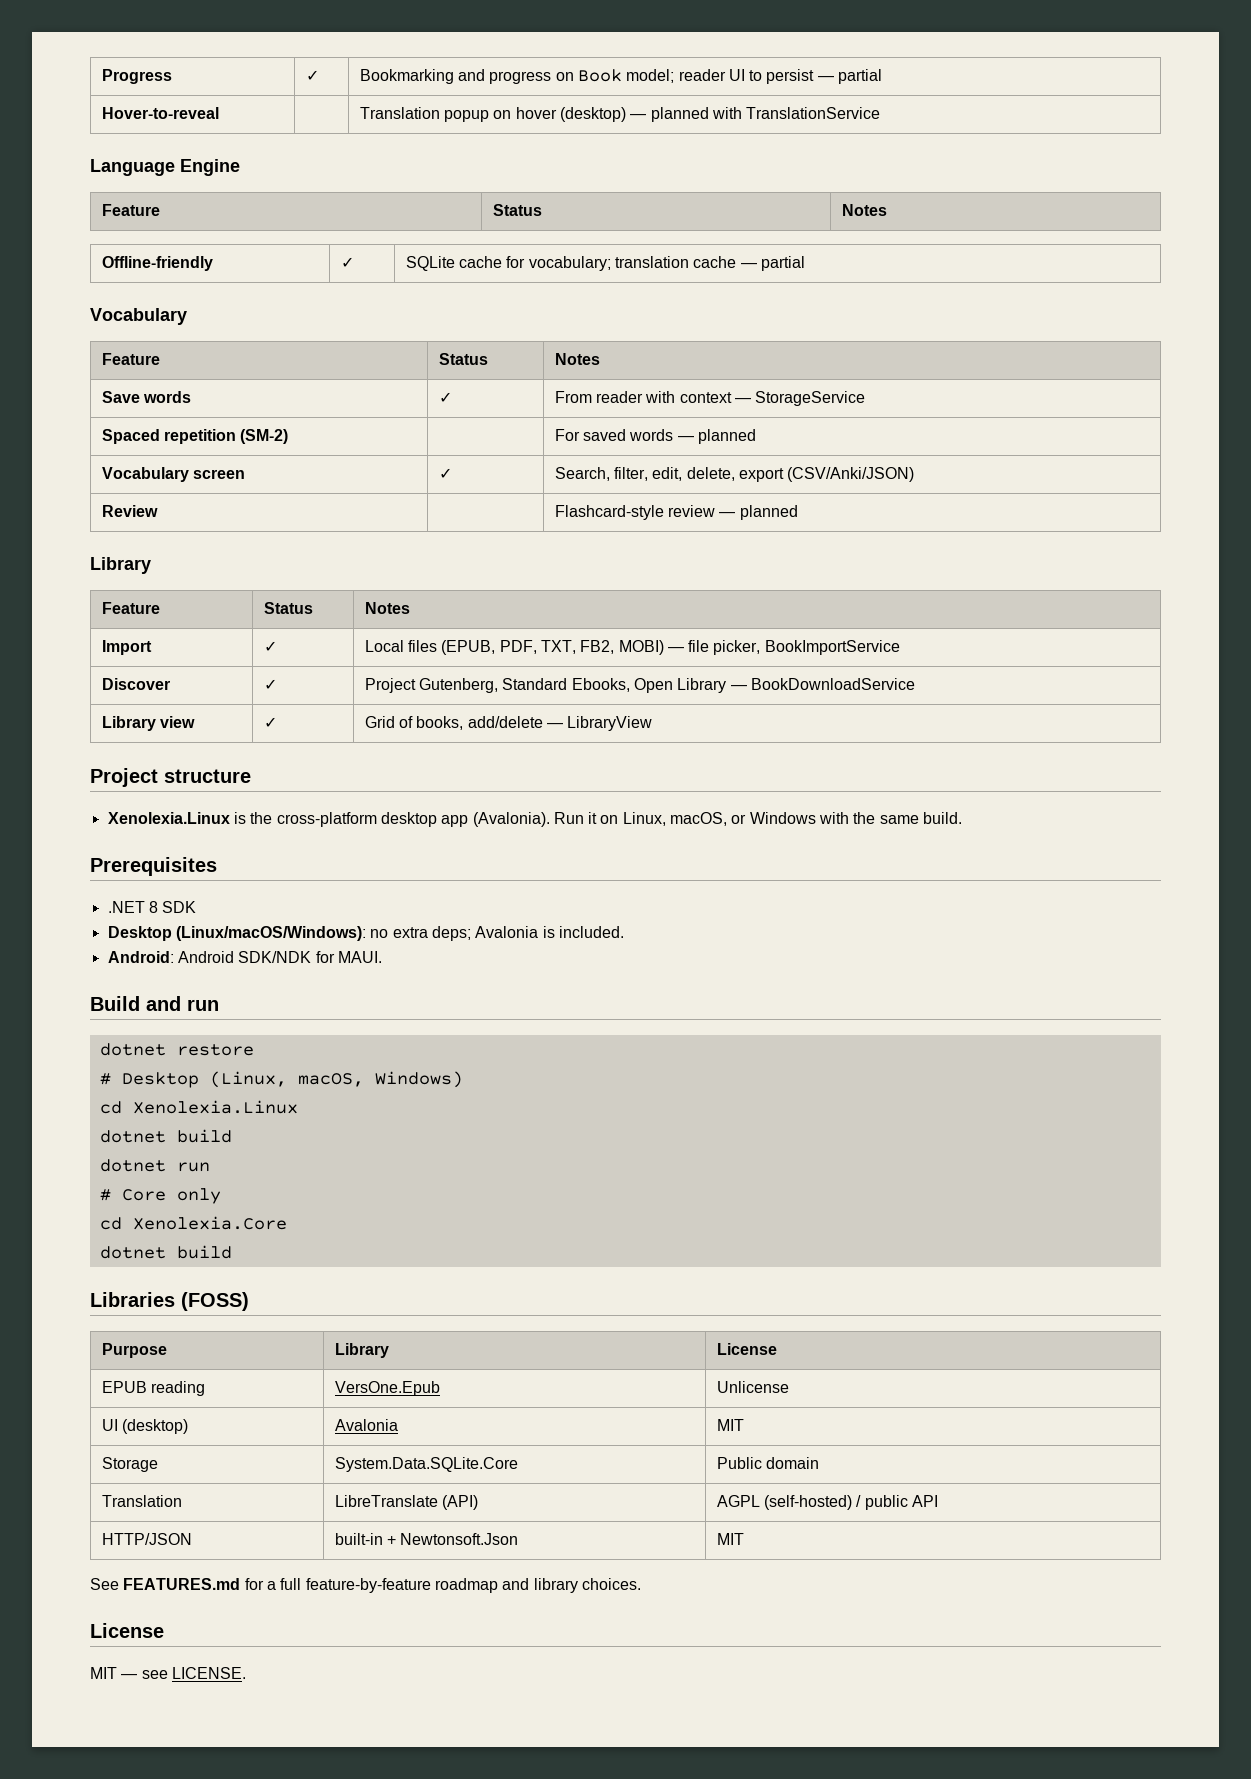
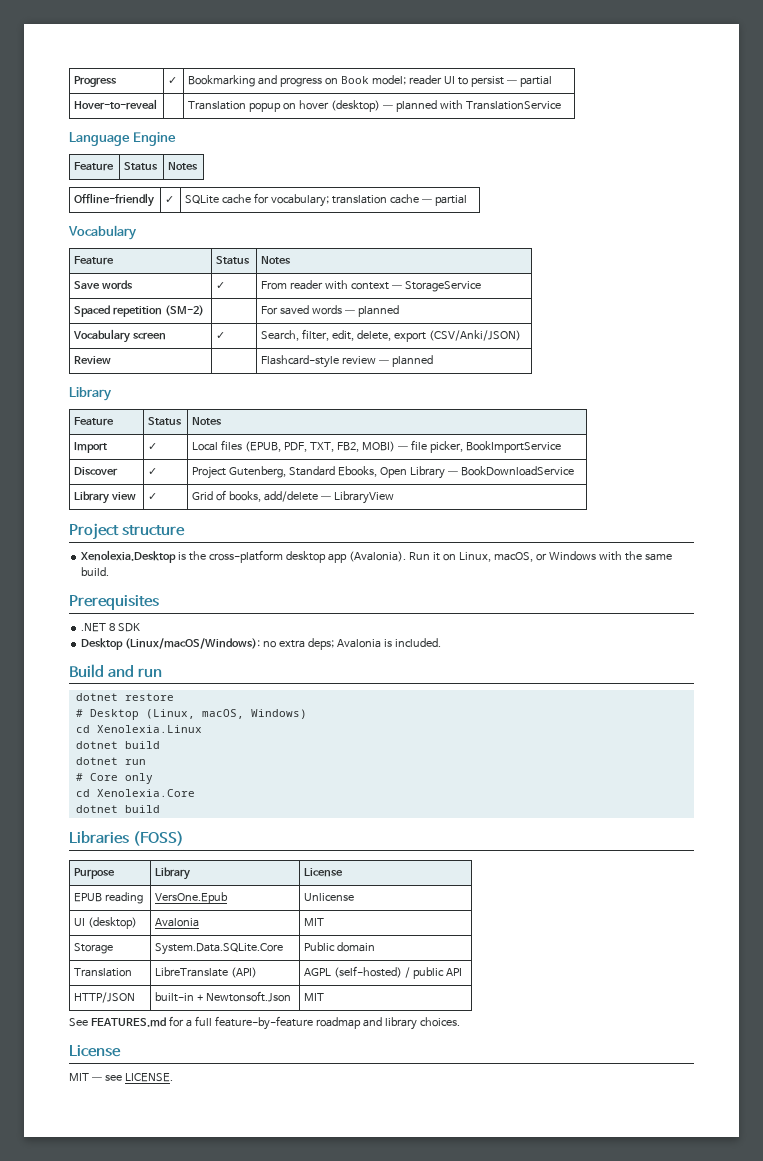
[107,812,230,824] Xenolexia.Linux -> [80,550,177,563] Xenolexia.Desktop
[107,951,382,963] // Android: Android SDK/NDK for MAUI. -> (441, 642) none

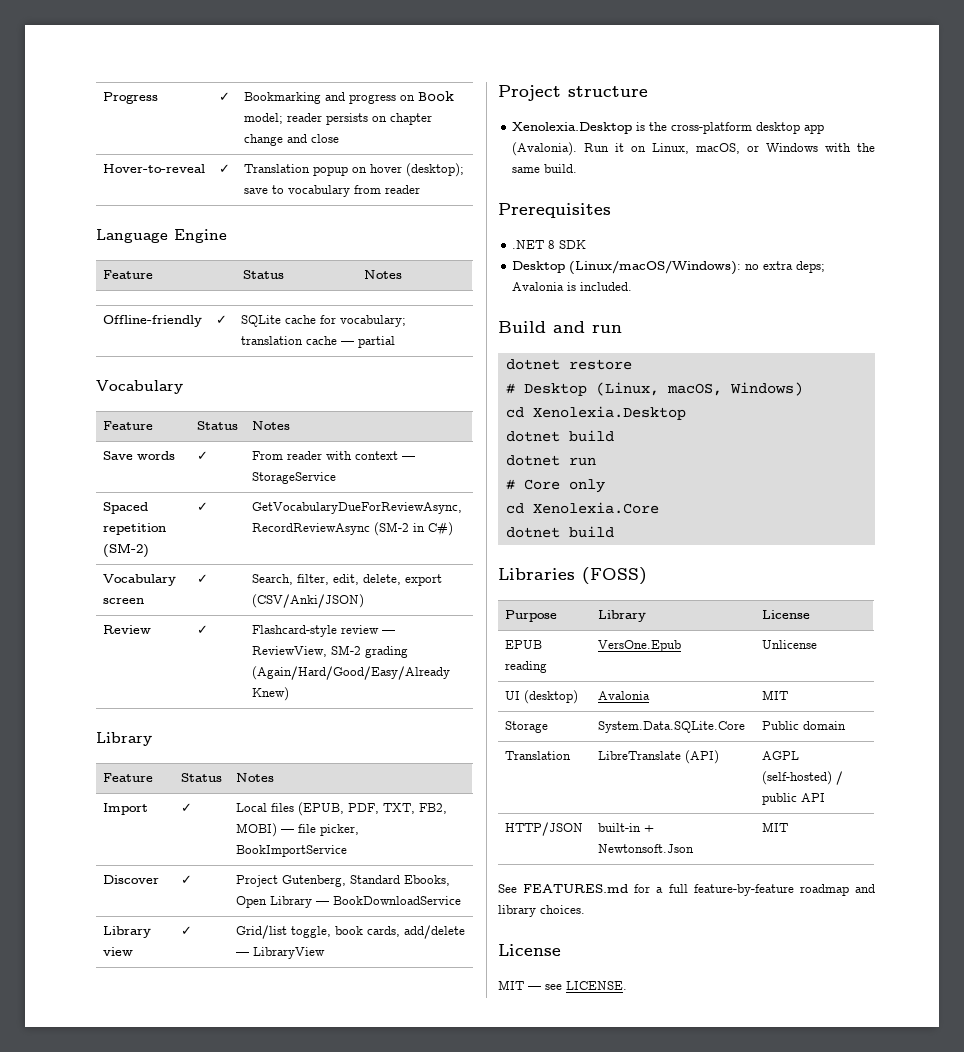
[443,76,552,87] UI to persist — partial -> [325,113,432,125] [243,134,339,146] persists on chapter change and close
(158, 104) none -> [218,164,230,173] ✓
[331,100,561,112] (desktop) — planned with TranslationService -> [405,163,464,177] [243,185,420,197] (desktop); save to vocabulary from reader
[261,305,400,317] | For saved words — planned -> [196,502,208,511] [251,502,462,514] [251,522,453,536] ✓ | GetVocabularyDueForReviewAsync, RecordReviewAsync (SM-2 in C#)
(112, 360) none -> [196,625,208,634] ✓
[392,355,434,367] planned -> [251,645,408,658] [251,666,450,680] [251,687,289,701] ReviewView, SM-2 grading (Again/Hard/Good/Easy/Already Knew)
[192,490,262,502] Grid of books, -> [235,925,400,939] Grid/list toggle, book cards,
[96,725,202,733] Xenolexia.Linux -> [532,406,686,420] Xenolexia.Desktop

